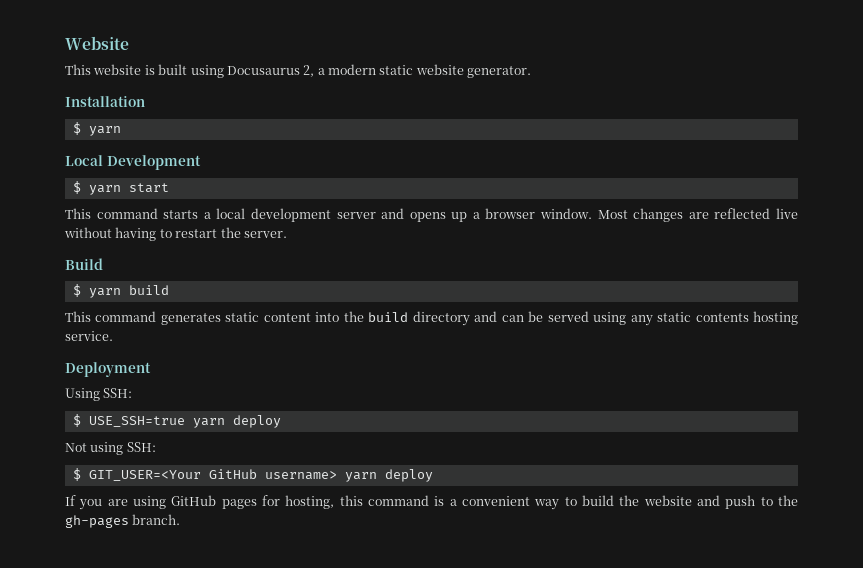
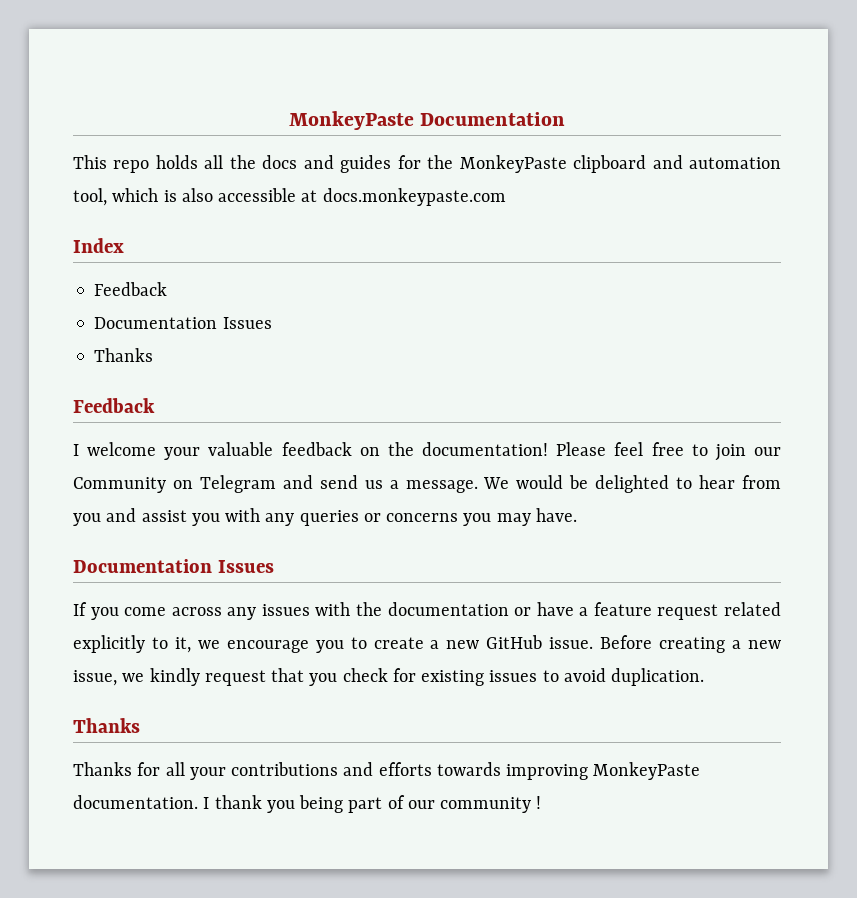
[65,36,129,50] [65,64,532,78] [65,96,145,107] [72,122,121,136] [65,155,201,170] [72,181,169,195] [65,208,799,222] [64,227,287,241] [65,258,103,270] [72,284,169,298] [65,311,799,326] [65,331,113,341] [65,362,151,377] [65,388,133,401] [72,414,281,428] [65,442,156,455] [72,468,433,482] [65,495,799,510] [65,514,181,528] Website // This website is built using Docusaurus 2, a modern static website generator. // Installation // $ yarn // Local Development // $ yarn start // This command starts a local development server and opens up a browser window. Most changes are reflected live without having to restart the server. // Build // $ yarn build // This command generates static content into the build directory and can be served using any static contents hosting service. // Deployment // Using SSH: // $ USE_SSH=true yarn deploy // Not using SSH: // $ GIT_USER=<Your GitHub username> yarn deploy // If you are using GitHub pages for hosting, this command is a convenient way to build the website and push to the gh-pages branch. -> [288,111,566,130] [73,155,781,173] [73,188,506,206] [73,238,124,253] [94,282,168,296] [94,317,272,329] [94,348,154,362] [73,398,155,413] [73,442,782,461] [73,475,782,493] [73,508,577,526] [73,559,274,573] [73,602,781,620] [73,635,781,653] [73,668,705,686] [73,718,140,733] [73,762,701,780] [73,795,542,813] MonkeyPaste Documentation // This repo holds all the docs and guides for the MonkeyPaste clipboard and automation tool, which is also accessible at docs.monkeypaste.com // Index // Feedback // Documentation Issues // Thanks // Feedback // I welcome your valuable feedback on the documentation! Please feel free to join our Community on Telegram and send us a message. We would be delighted to hear from you and assist you with any queries or concerns you may have. // Documentation Issues // If you come across any issues with the documentation or have a feature request related explicitly to it, we encourage you to create a new GitHub issue. Before creating a new issue, we kindly request that you check for existing issues to avoid duplication. // Thanks // Thanks for all your contributions and efforts towards improving MonkeyPaste documentation. I thank you being part of our community !

